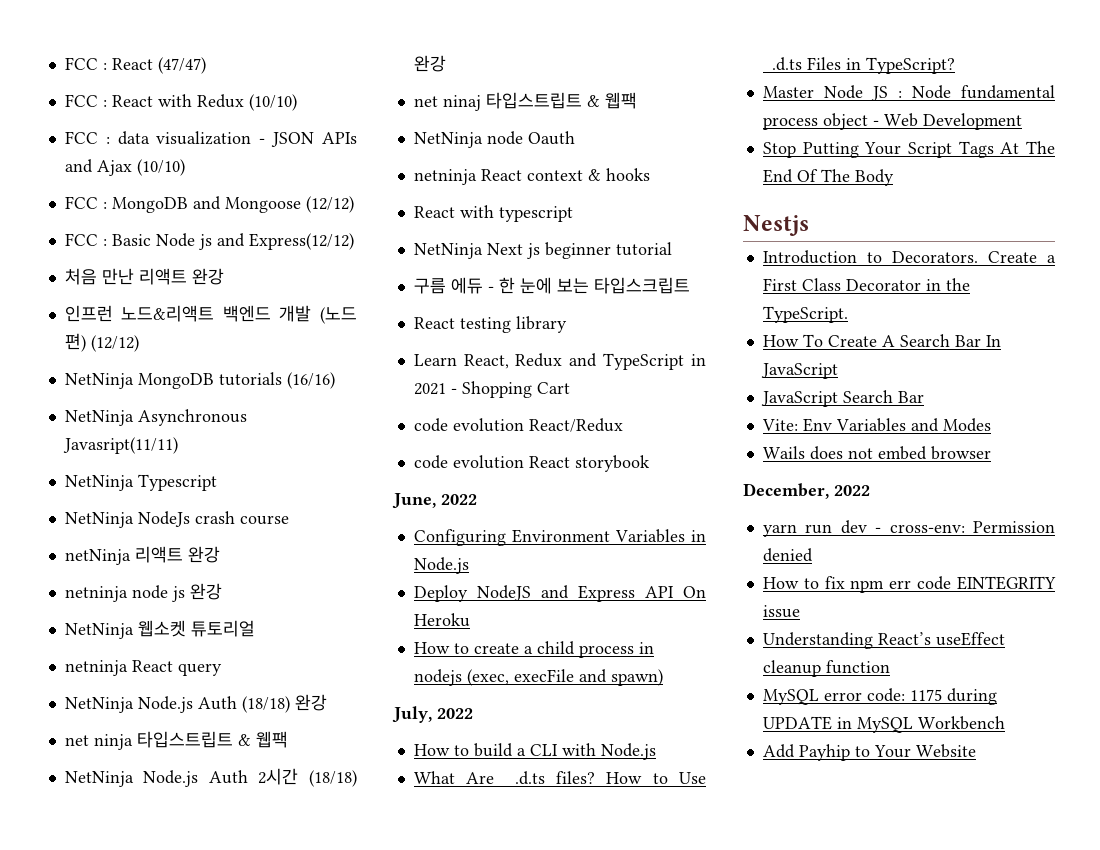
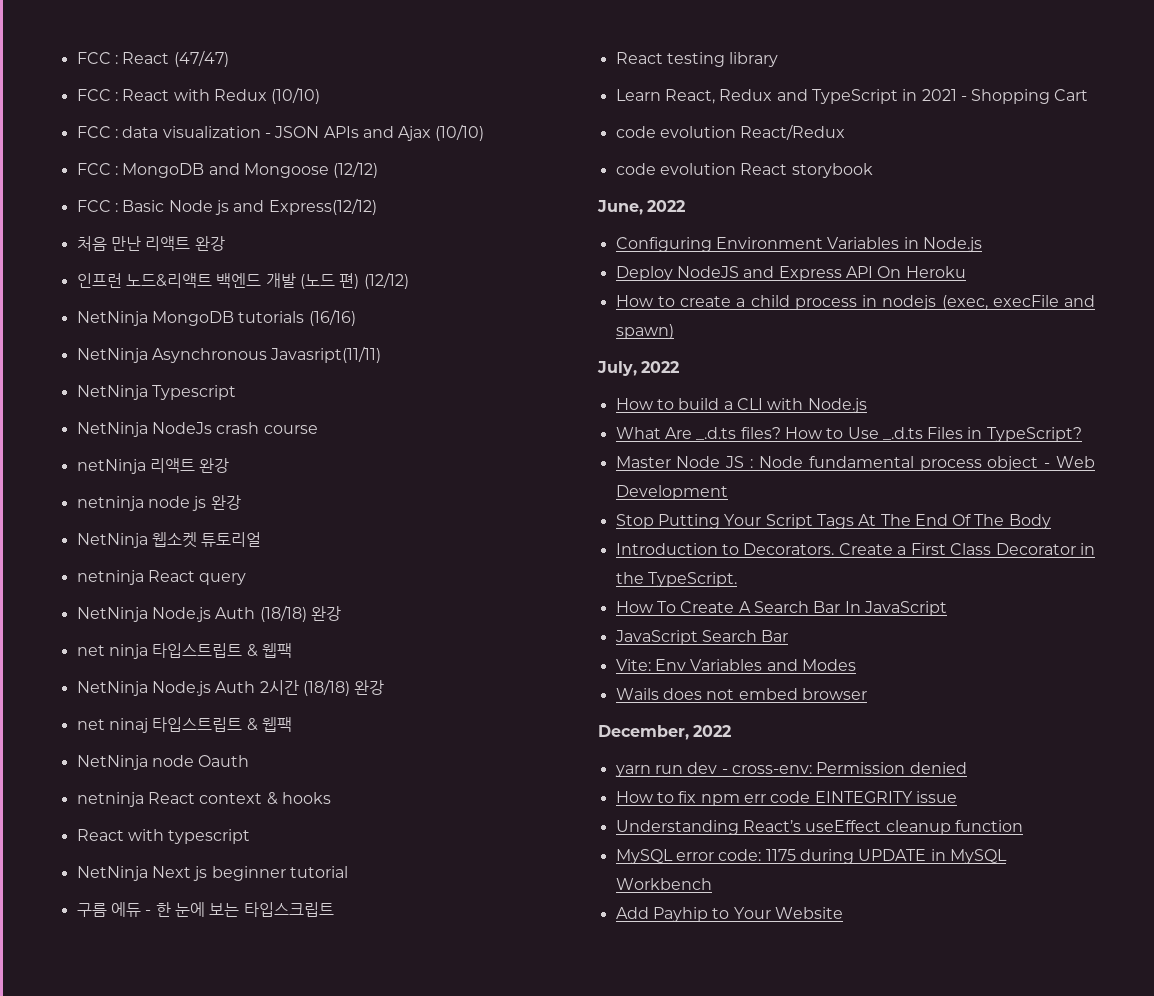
[743,215,809,236] // Nestjs -> (1051, 521) none

